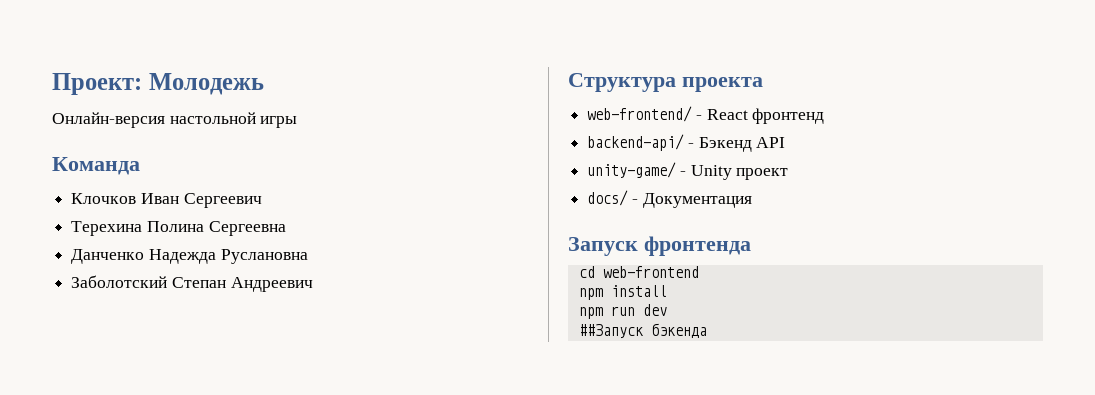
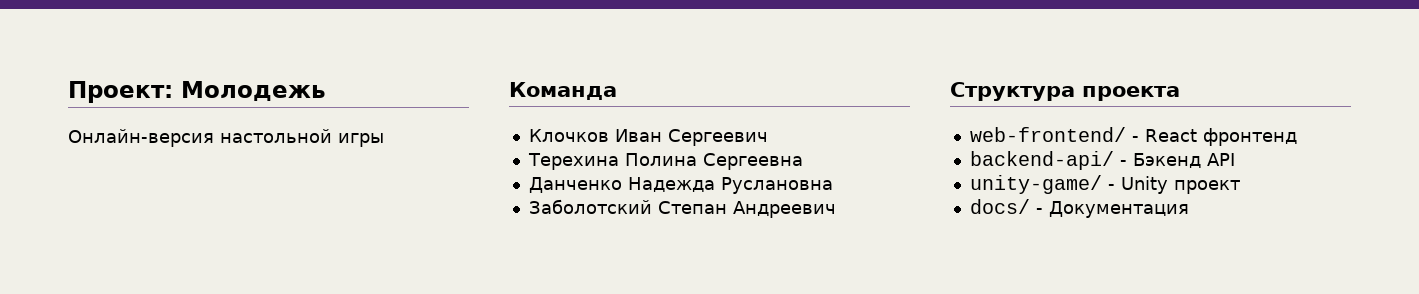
[568,236,751,256] [578,266,699,278] [578,285,667,300] [578,304,667,319] [578,323,707,339] // Запуск фронтенда // cd web-frontend // npm install // npm run dev // ##Запуск бэкенда -> (1189, 209) none

